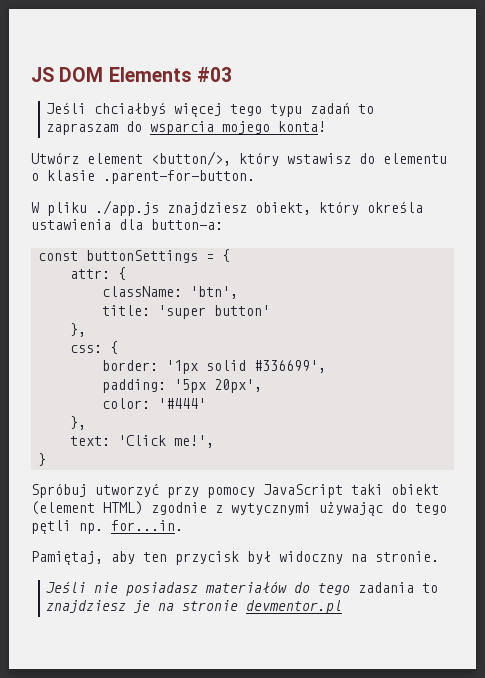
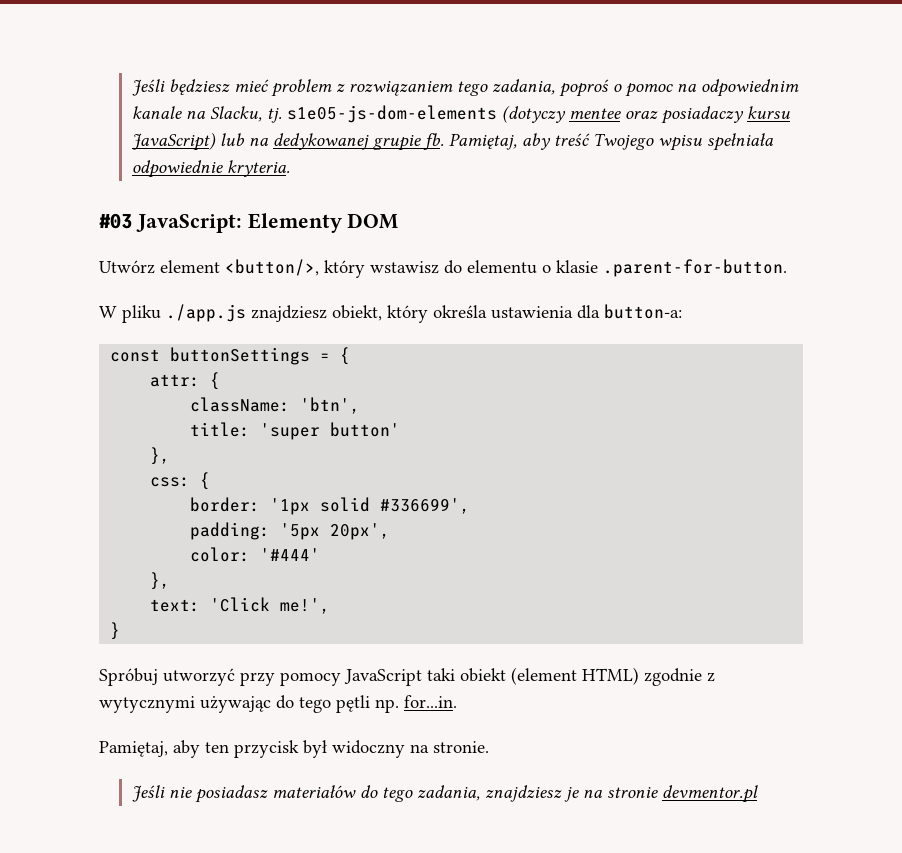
[31,67,232,82] [46,102,375,117] [46,121,327,135] JS DOM Elements #03 // Jeśli chciałbyś więcej tego typu zadań to zapraszam do wsparcia mojego konta! -> [132,79,800,97] [132,105,791,124] [132,132,775,151] [132,160,291,178] [99,213,399,233] Jeśli będziesz mieć problem z rozwiązaniem tego zadania, poproś o pomoc na odpowiednim kanale na Slacku, tj. s1e05-js-dom-elements (dotyczy mentee oraz posiadaczy kursu JavaScript) lub na dedykowanej grupie fb. Pamiętaj, aby treść Twojego wpisu spełniała odpowiednie kryteria. // #03 JavaScript: Elementy DOM
[358,582,439,593] zadania to -> [417,785,481,801] zadania,

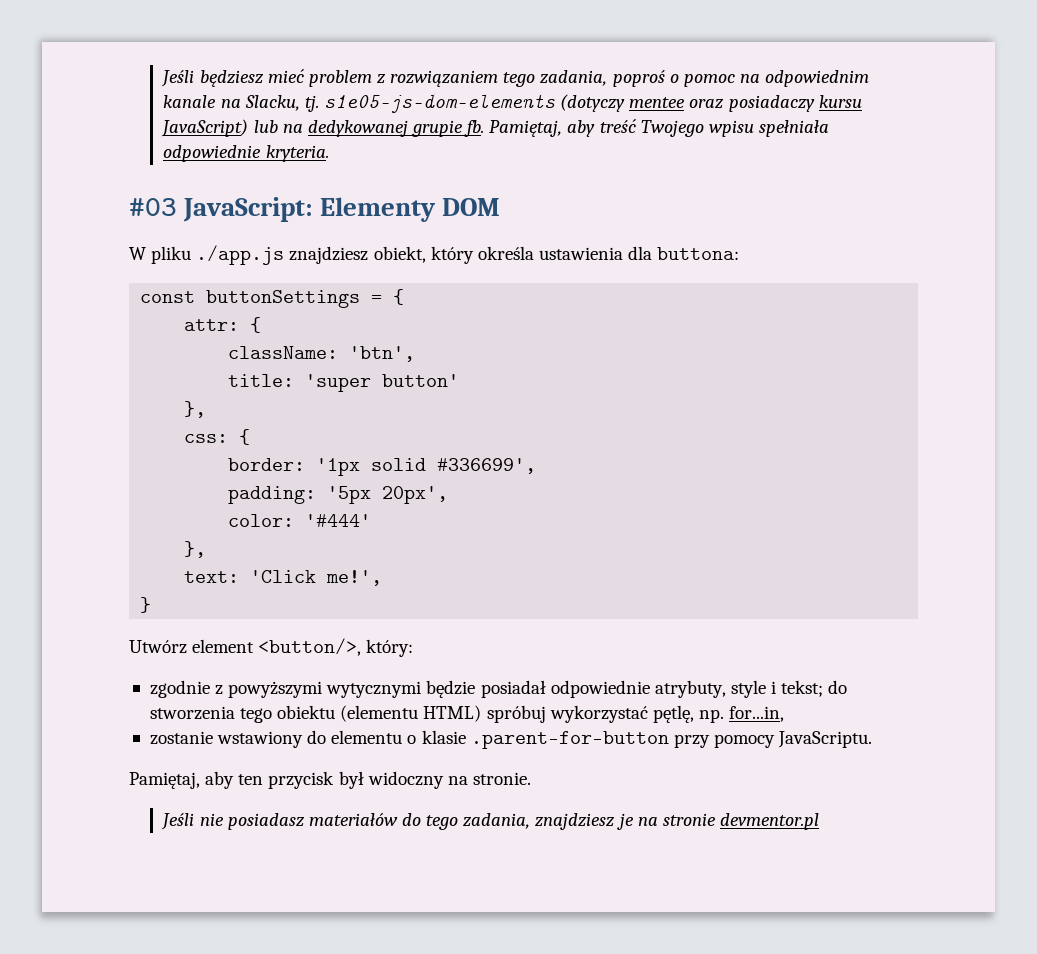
[99,259,787,278] // Utwórz element <button/>, który wstawisz do elementu o klasie .parent-for-button. -> (501, 207) none
[604,304,682,319] button-a: -> [657,247,740,260] buttona:
[99,667,715,686] [99,695,457,713] Spróbuj utworzyć przy pomocy JavaScript taki obiekt (element HTML) zgodnie z wytycznymi używając do tego pętli np. for...in. -> [129,638,414,657] [149,680,848,698] [149,705,785,723] [149,730,873,749] Utwórz element <button/>, który: // zgodnie z powyższymi wytycznymi będzie posiadał odpowiednie atrybuty, style i tekst; do stworzenia tego obiektu (elementu HTML) spróbuj wykorzystać pętlę, np. for...in, // zostanie wstawiony do elementu o klasie .parent-for-button przy pomocy JavaScriptu.

